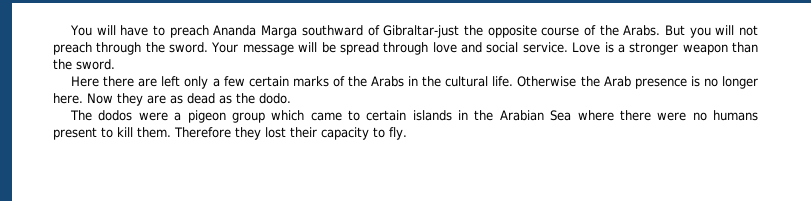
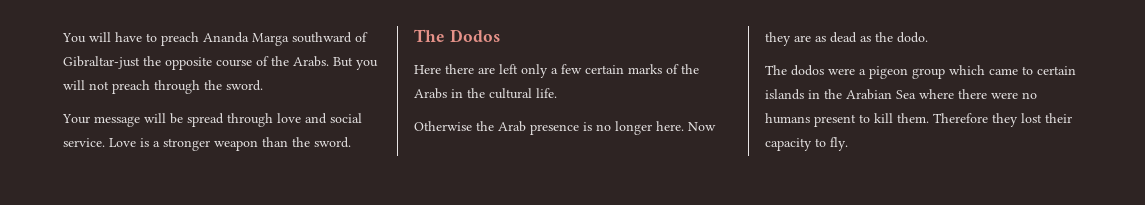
(209, 47) none -> (263, 85) //
(115, 64) none -> [414,29,500,42] // The Dodos
(514, 81) none -> (557, 93) //

